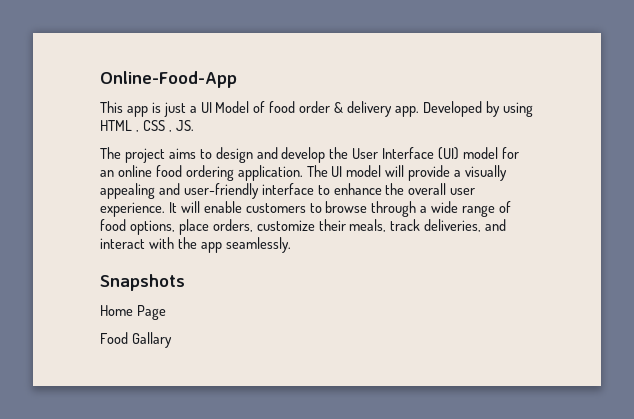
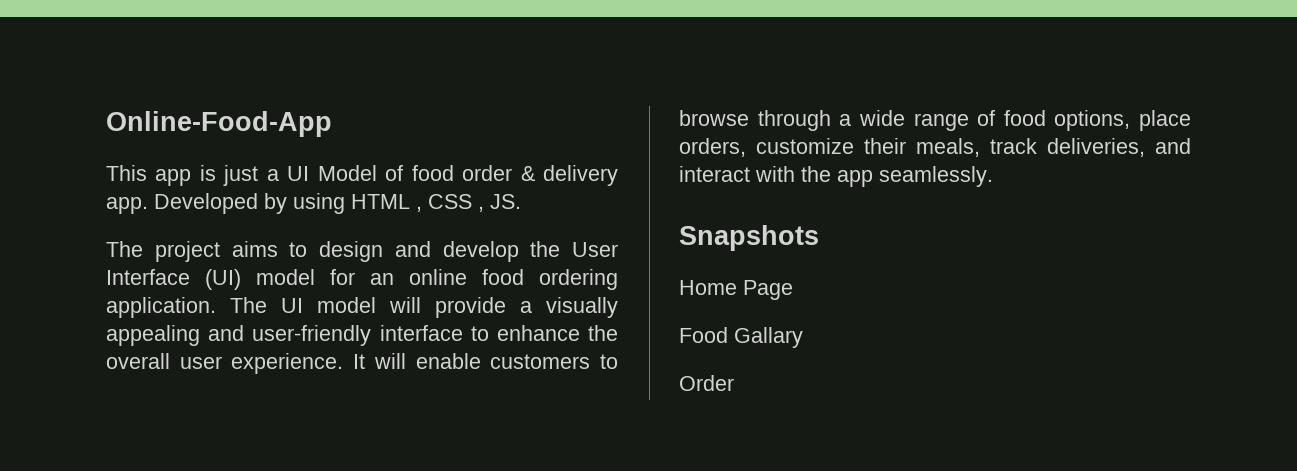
(172, 340) none -> [679,375,734,391] // Order

